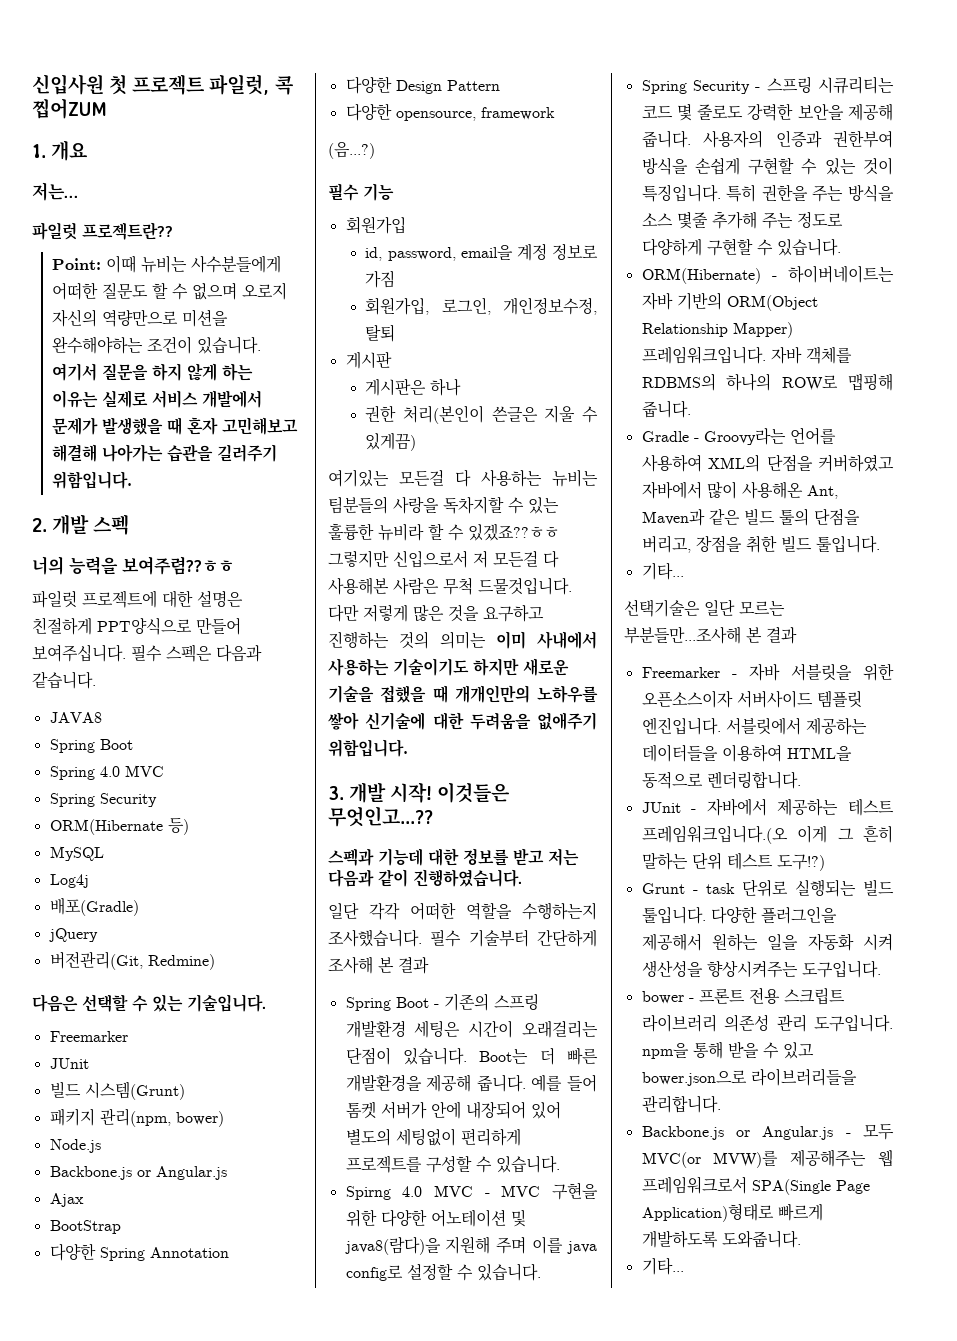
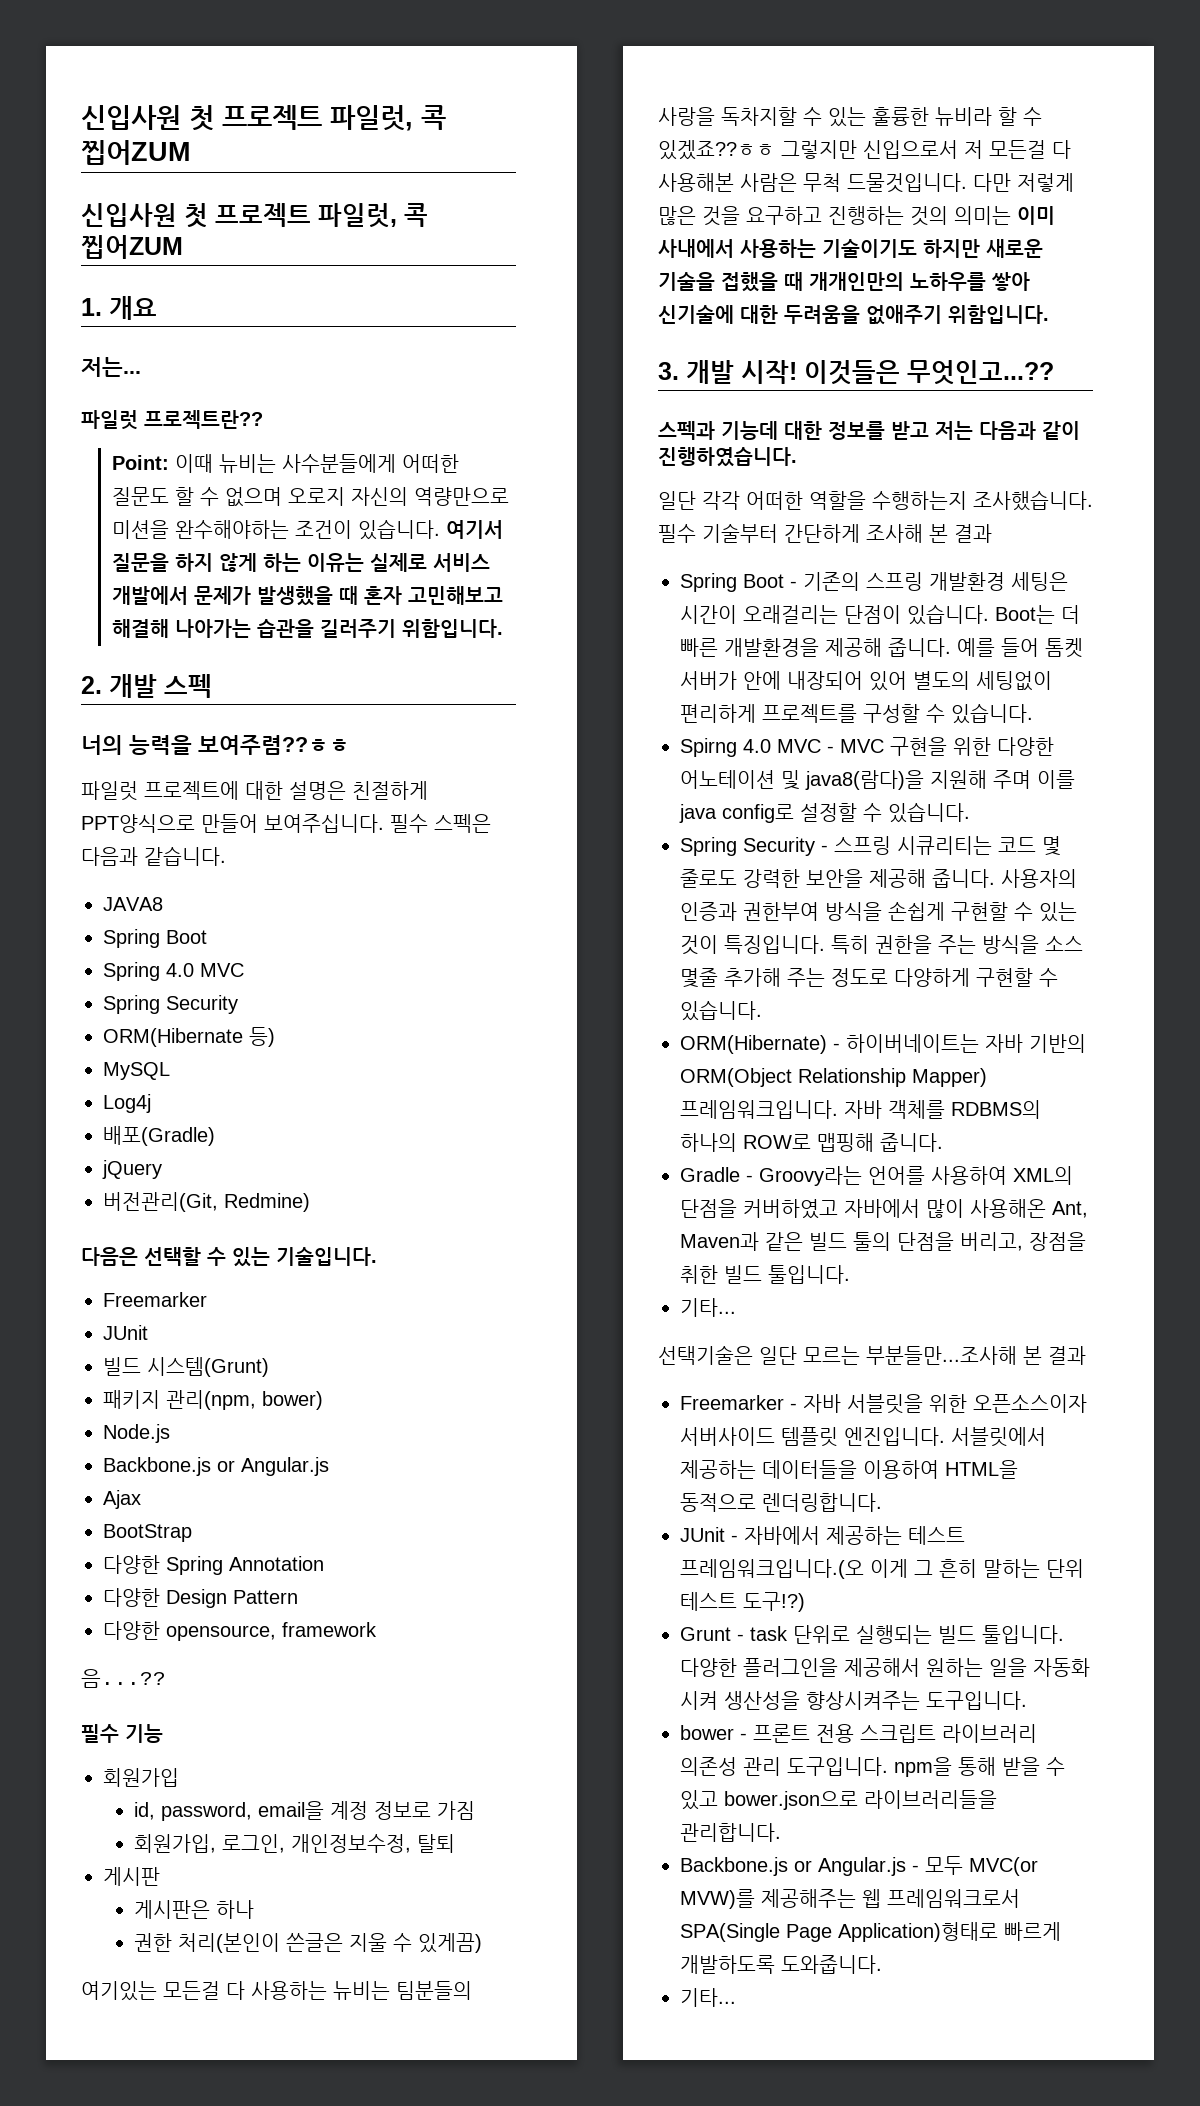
[32,74,294,95] [32,98,107,119] 신입사원 첫 프로젝트 파일럿, 콕 찝어ZUM -> [81,105,446,131] [81,140,190,165] [81,203,428,228] [81,235,183,259] 신입사원 첫 프로젝트 파일럿, 콕 찝어ZUM // 신입사원 첫 프로젝트 파일럿, 콕 찝어ZUM
[328,142,375,159] (음...?) -> [81,1669,166,1688] 음...??

